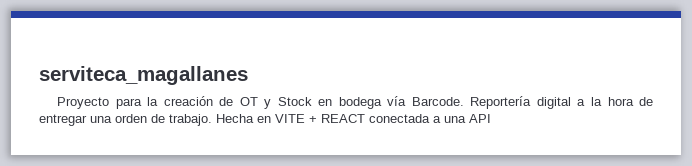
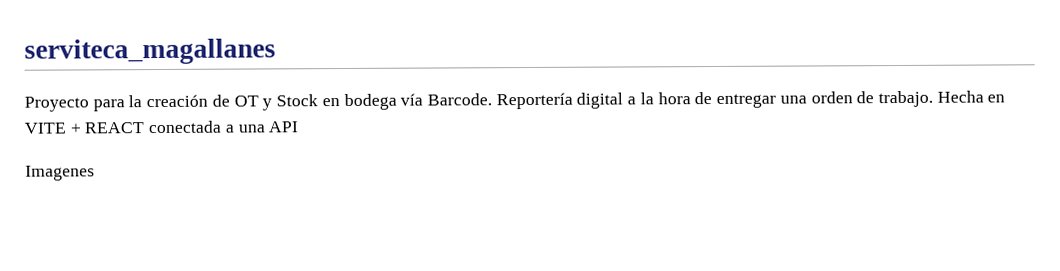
(491, 118) none -> [25,165,95,181] // Imagenes

